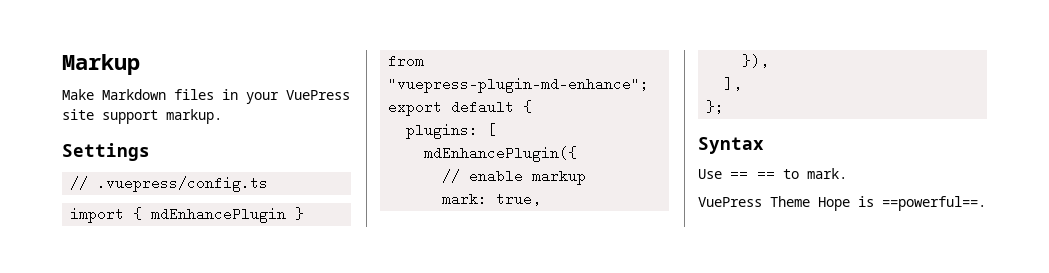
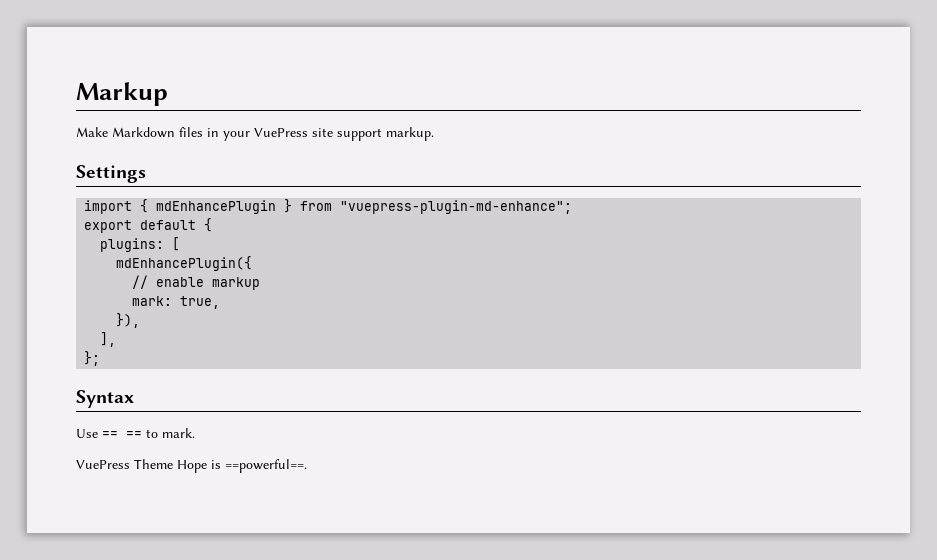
[70,176,269,192] // // .vuepress/config.ts -> (146, 174) none

